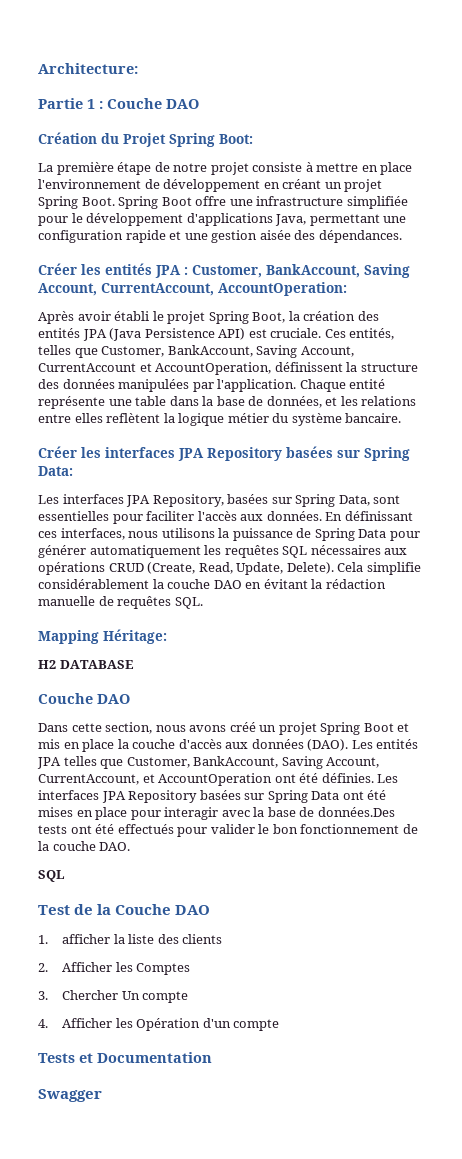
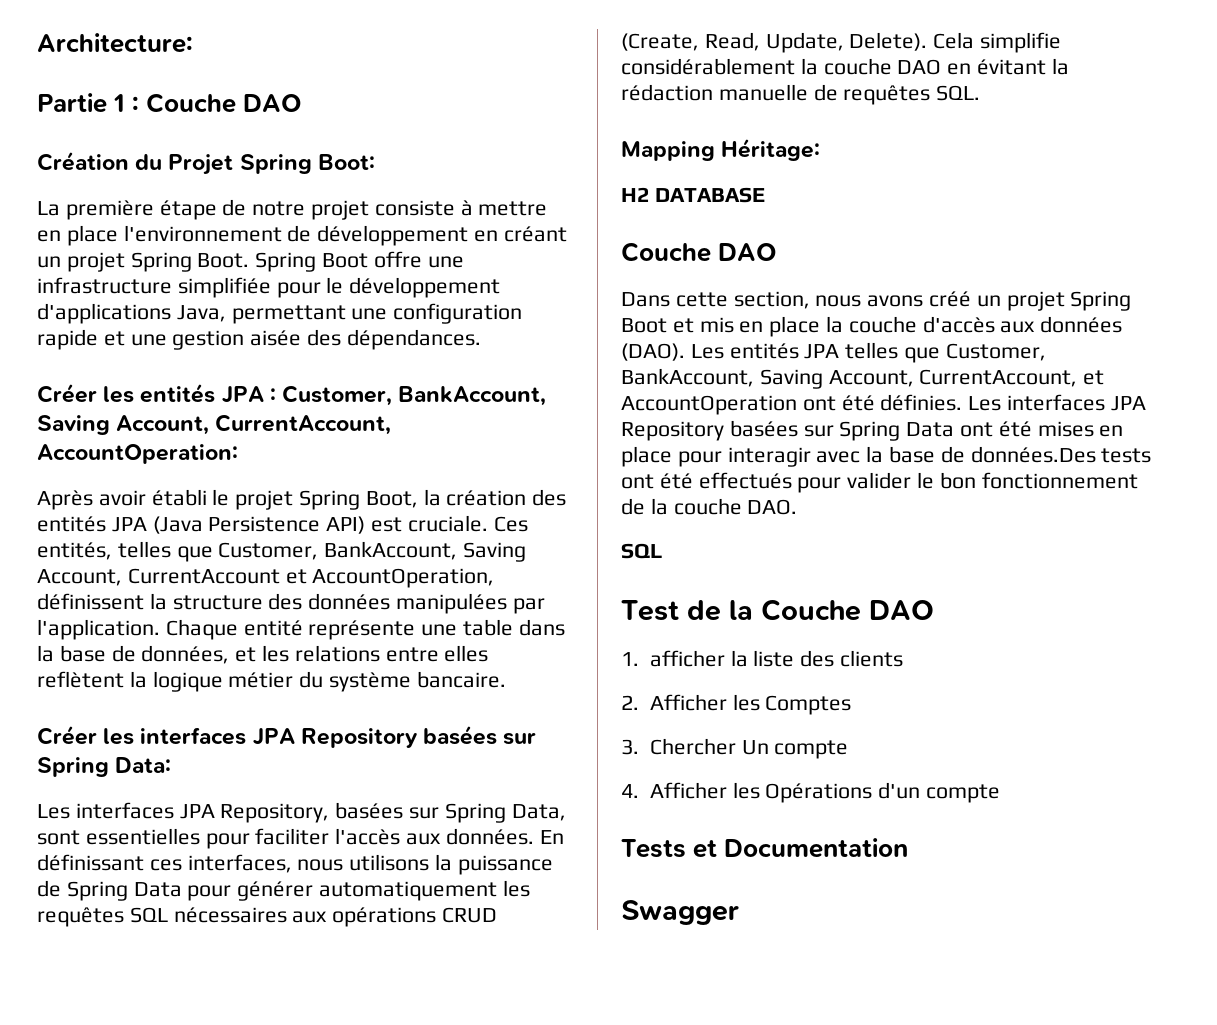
[136,1018,201,1031] Opération -> [765,783,873,803] Opérations

